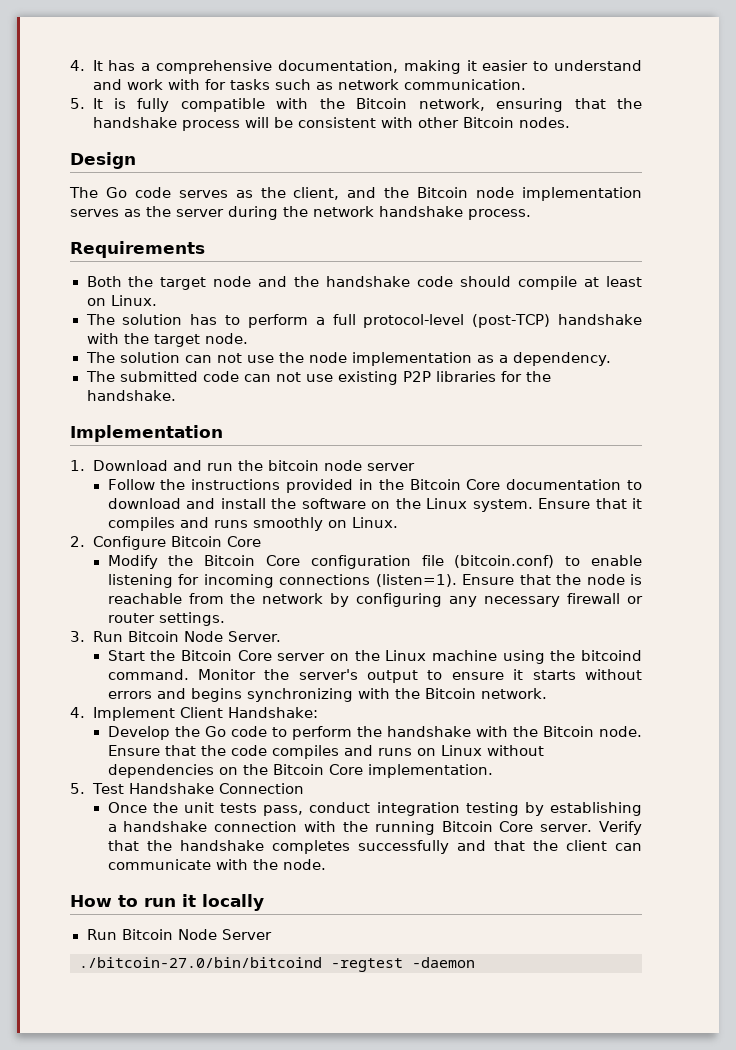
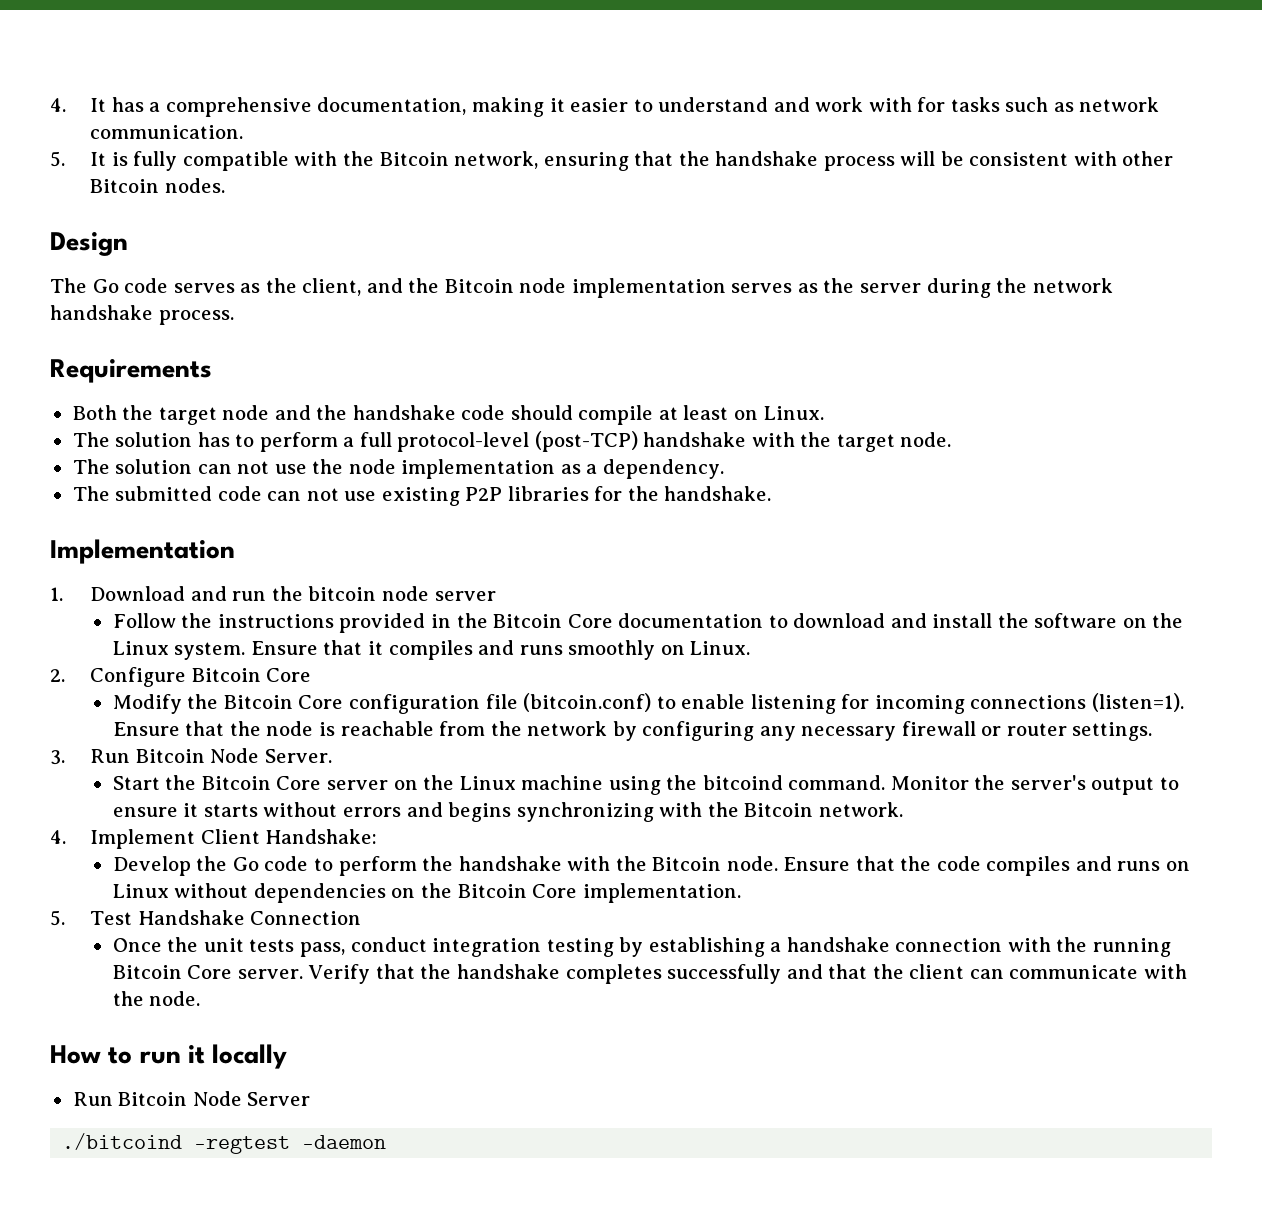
[79,957,322,968] ./bitcoin-27.0/bin/bitcoind -> [62,1133,183,1150] ./bitcoind

